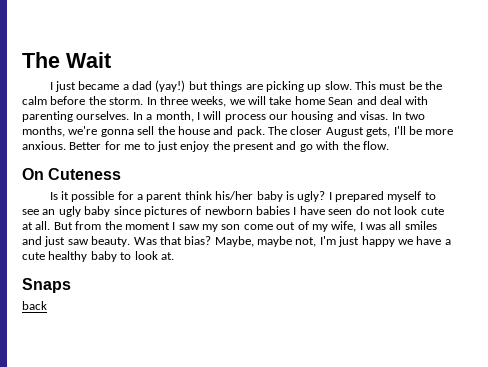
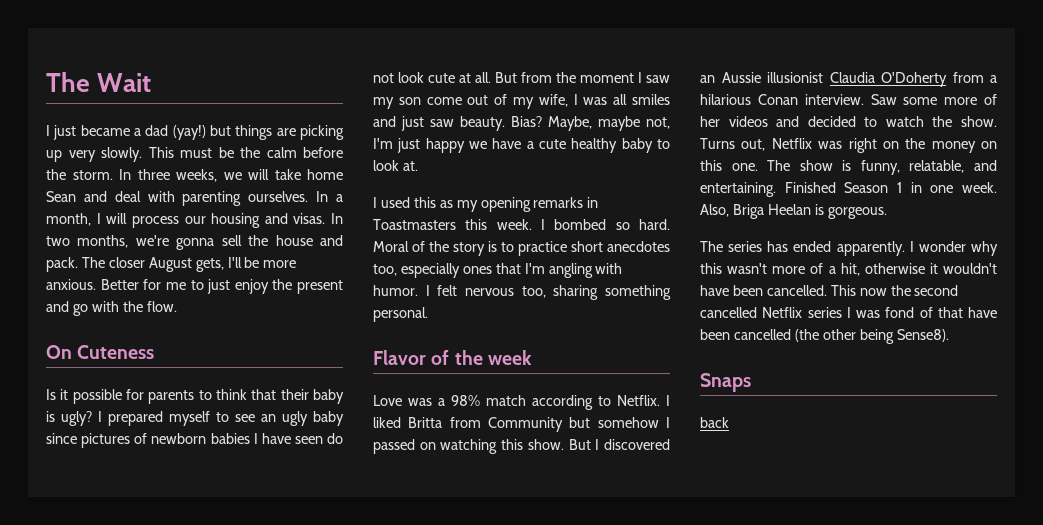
[324,81,352,90] slow. -> [68,147,142,162] very slowly.
[137,191,254,202] a parent think his/her -> [148,389,309,404] parents to think that their
[133,236,212,245] Was that bias? -> [511,116,542,127] Bias?
(174, 256) none -> [373,197,599,212] [373,219,670,230] [373,241,670,256] [373,263,623,278] [373,285,671,300] [373,307,428,322] [373,350,532,365] [373,395,670,410] [373,417,670,432] [373,439,670,454] [700,72,997,87] [700,94,997,105] [700,116,997,127] [700,138,997,153] [700,160,997,175] [700,182,997,197] [700,204,887,219] [700,241,998,256] [700,263,997,276] [700,285,959,296] [700,307,997,318] [700,329,949,344] // I used this as my opening remarks in Toastmasters this week. I bombed so hard. Moral of the story is to practice short anecdotes too, especially ones that I'm angling with humor. I felt nervous too, sharing something personal. // Flavor of the week // Love was a 98% match according to Netflix. I liked Britta from Community but somehow I passed on watching this show. But I discovered an Aussie illusionist Claudia O'Doherty from a hilarious Conan interview. Saw some more of her videos and decided to watch the show. Turns out, Netflix was right on the money on this one. The show is funny, relatable, and entertaining. Finished Season 1 in one week. Also, Briga Heelan is gorgeous. // The series has ended apparently. I wonder why this wasn't more of a hit, otherwise it wouldn't have been cancelled. This now the second cancelled Netflix series I was fond of that have been cancelled (the other being Sense8).

